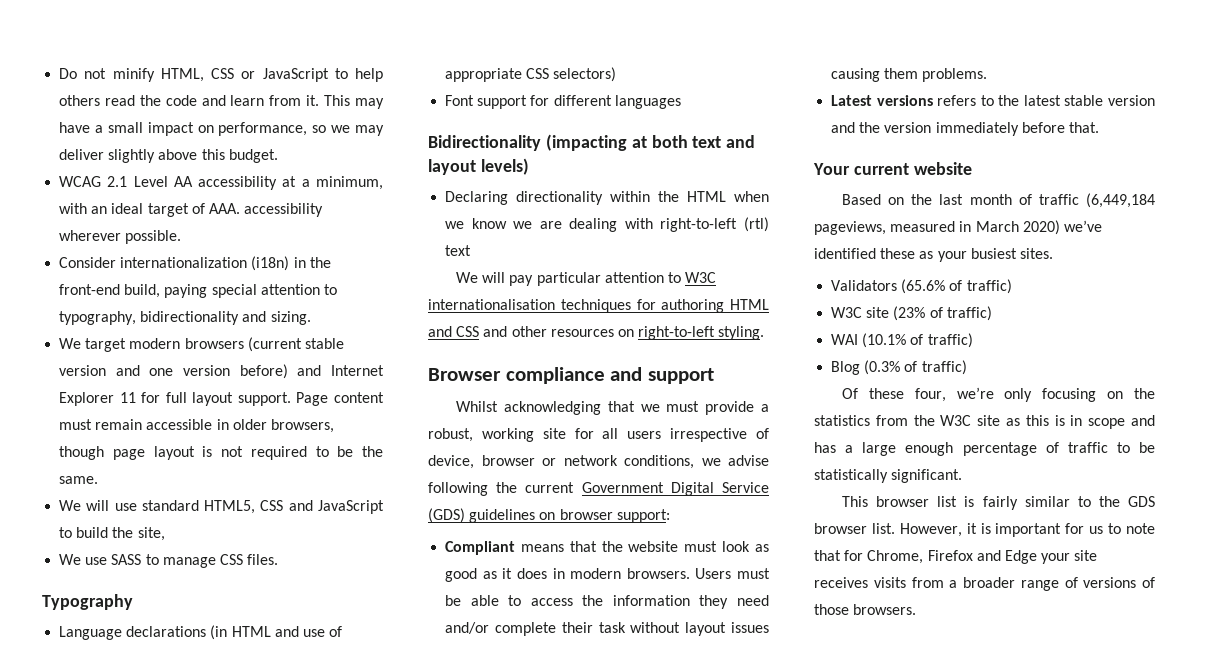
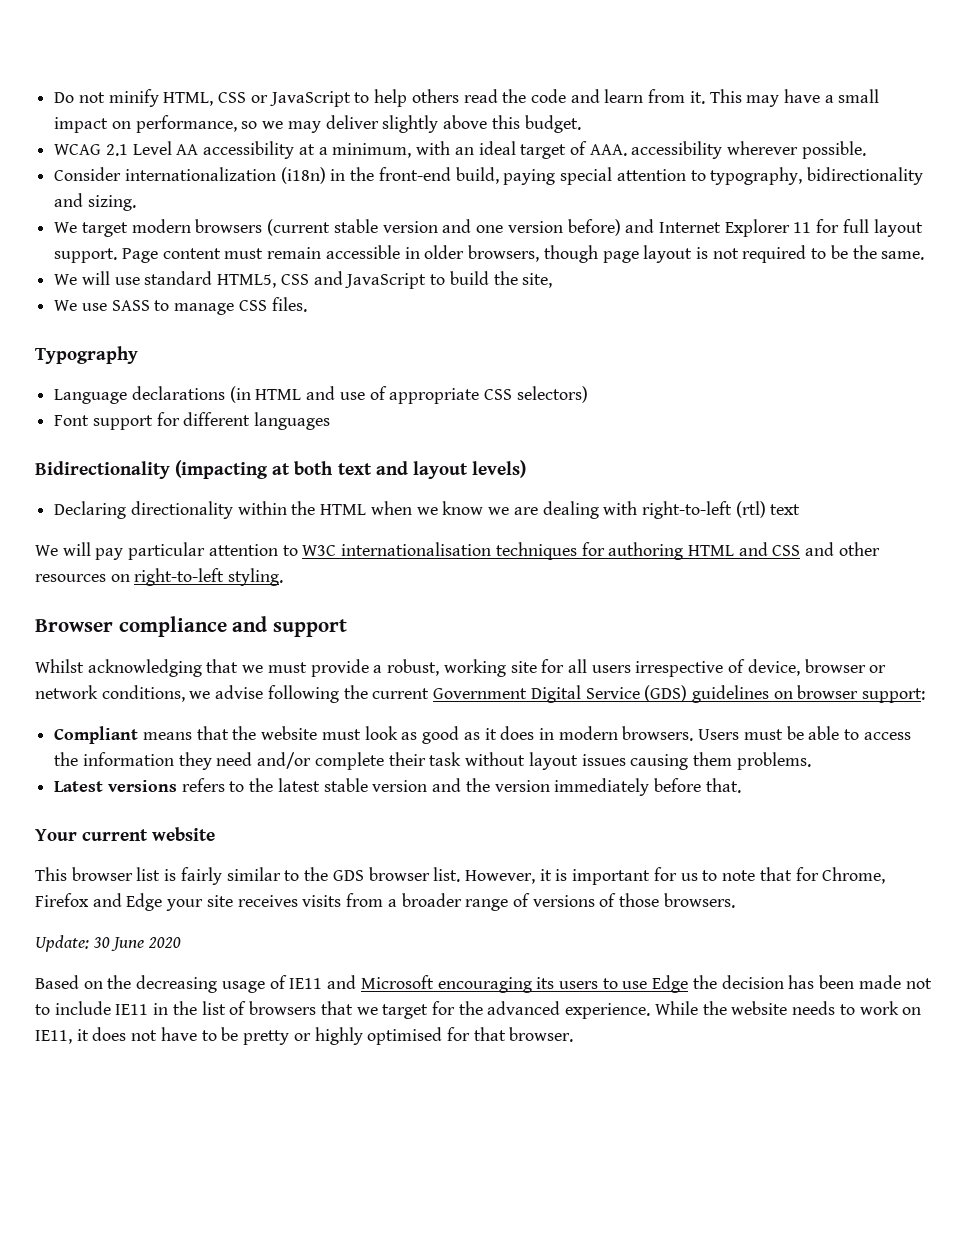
[841,193,1155,208] [814,220,1102,235] [814,248,1053,262] [831,279,1012,294] [831,306,992,321] [831,333,973,348] [831,360,967,375] [841,387,1155,402] [814,415,1155,429] [814,442,1155,456] [814,469,963,483] // Based on the last month of traffic (6,449,184 pageviews, measured in March 2020) we’ve identified these as your busiest sites. // Validators (65.6% of traffic) // W3C site (23% of traffic) // WAI (10.1% of traffic) // Blog (0.3% of traffic) // Of these four, we’re only focusing on the statistics from the W3C site as this is in scope and has a large enough percentage of traffic to be statistically significant. -> (216, 834) none
(917, 609) none -> [35,935,182,952] [35,975,932,993] [35,1001,922,1019] [35,1027,574,1045] // Update: 30 June 2020 // Based on the decreasing usage of IE11 and Microsoft encouraging its users to use Edge the decision has been made not to include IE11 in the list of browsers that we target for the advanced experience. While the website needs to work on IE11, it does not have to be pretty or highly optimised for that browser.

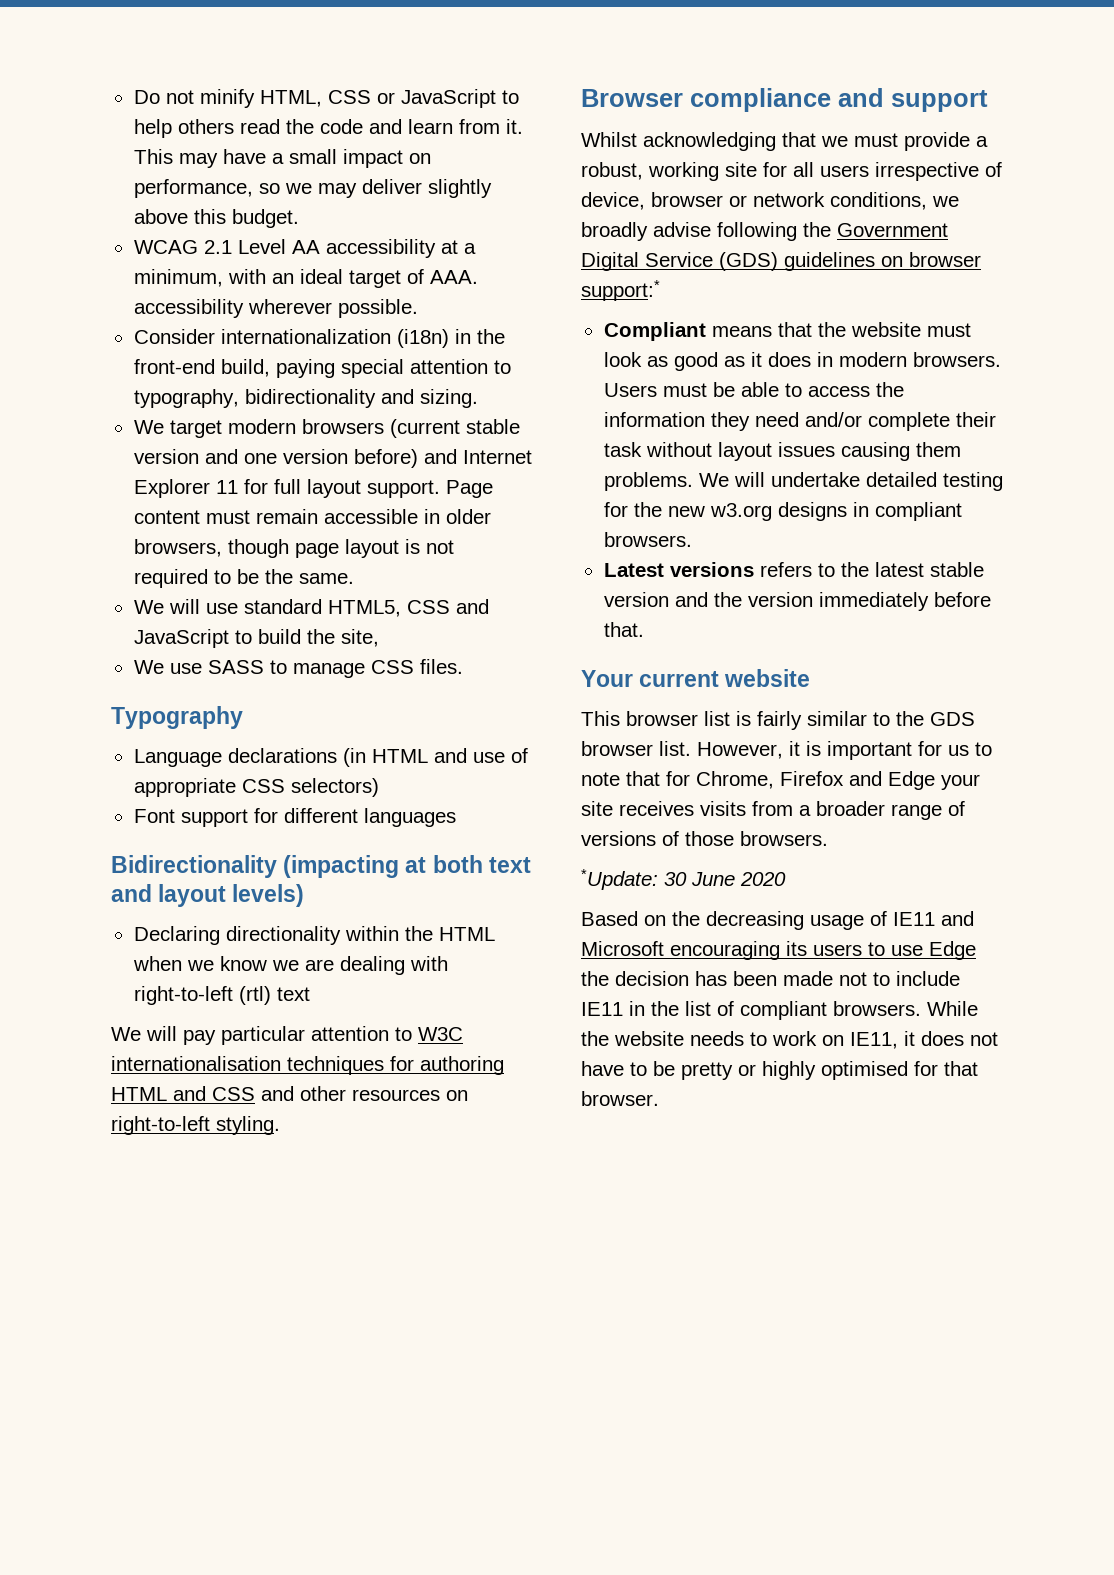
(211, 695) none -> [581,222,648,241] broadly
[372,688,430,699] current -> (831, 229) none
[862,688,926,703] support: -> [581,280,660,301] support:*
(811, 761) none -> [698,472,1003,491] [603,502,962,521] [603,532,692,547] We will undertake detailed testing for the new w3.org designs in compliant browsers.
[35,935,89,952] Update: -> [581,869,658,890] *Update:
[249,1001,651,1019] browsers that we target for the advanced experience. -> [740,1001,921,1020] compliant browsers.

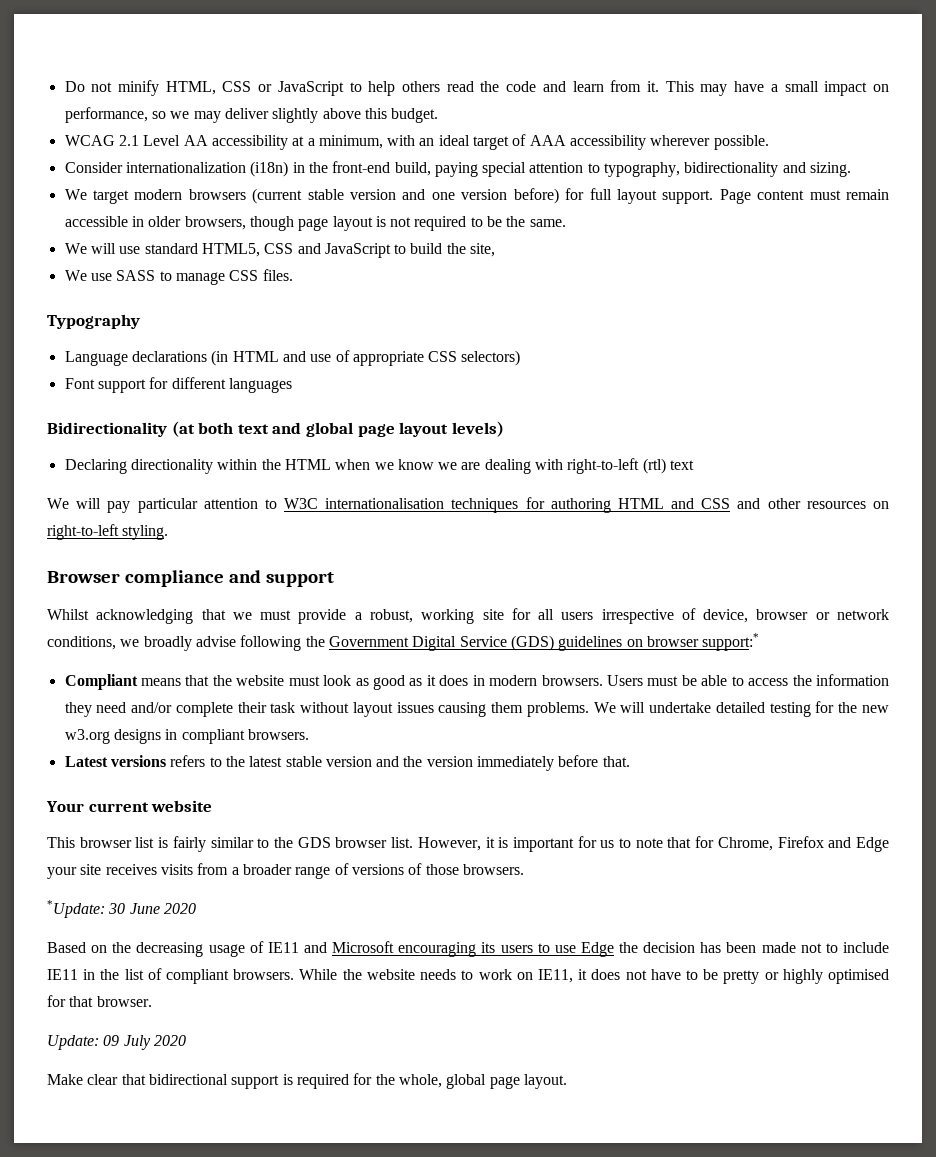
[429,270,478,284] AAA. -> [529,135,566,146] AAA
[423,449,532,464] [133,479,238,498] and Internet Explorer 11 -> (559, 196) none
[283,855,427,878] (impacting at -> [171,421,195,437] (at
(152, 893) none -> [305,422,395,437] global page
(659, 1098) none -> [47,1035,186,1050] [47,1073,567,1089] // Update: 09 July 2020 // Make clear that bidirectional support is required for the whole, global page layout.

